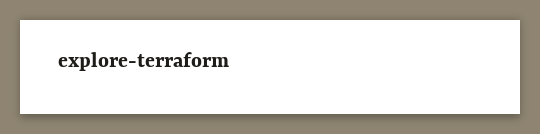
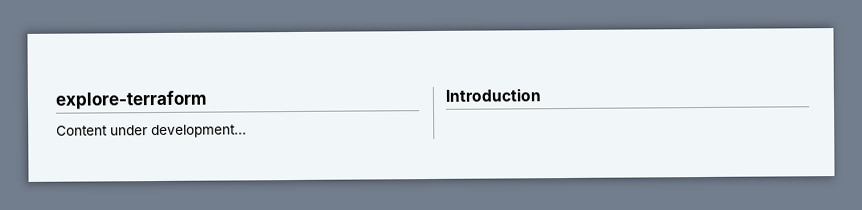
(229, 61) none -> [56,124,247,139] [445,88,541,102] // Content under development... // Introduction

